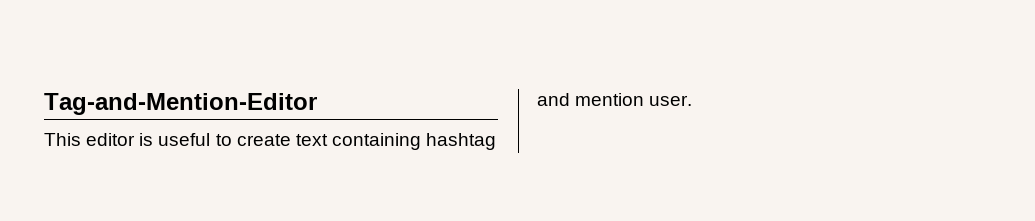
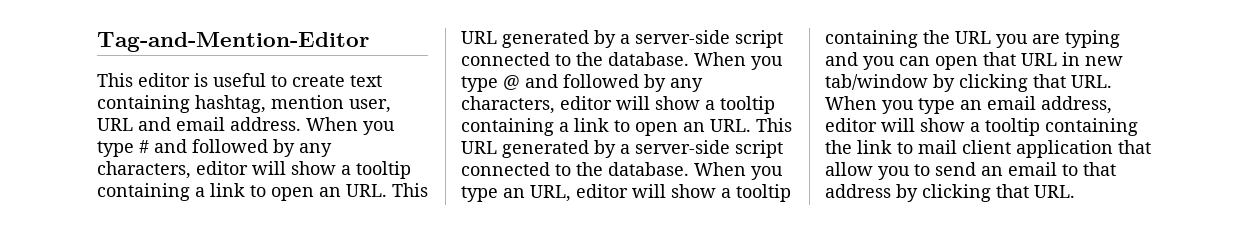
[426,133,497,150] [537,93,693,106] hashtag and mention user. -> [195,95,391,113] [97,117,395,135] [97,139,332,157] [97,161,411,179] [97,183,428,201] [461,30,783,48] [461,52,783,70] [461,74,703,92] [461,96,775,114] [461,118,792,136] [461,140,783,158] [461,162,783,180] [461,184,791,202] [825,30,1120,48] [825,52,1123,70] [825,74,1112,92] [825,96,1112,114] [825,118,1138,136] [825,140,1151,158] [825,162,1116,180] [825,184,1075,202] hashtag, mention user, URL and email address. When you type # and followed by any characters, editor will show a tooltip containing a link to open an URL. This URL generated by a server-side script connected to the database. When you type @ and followed by any characters, editor will show a tooltip containing a link to open an URL. This URL generated by a server-side script connected to the database. When you type an URL, editor will show a tooltip containing the URL you are typing and you can open that URL in new tab/window by clicking that URL. When you type an email address, editor will show a tooltip containing the link to mail client application that allow you to send an email to that address by clicking that URL.

